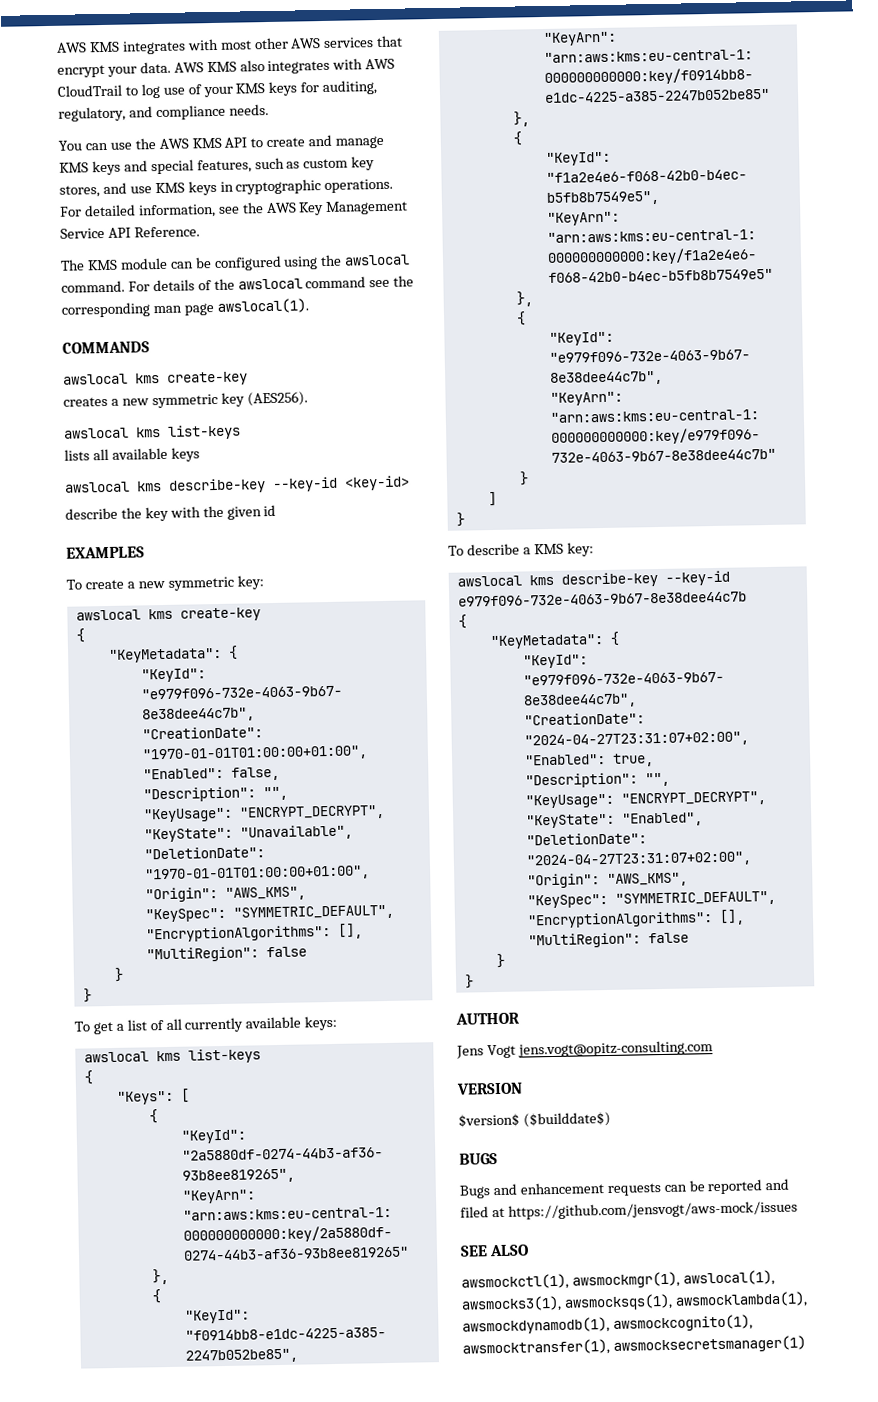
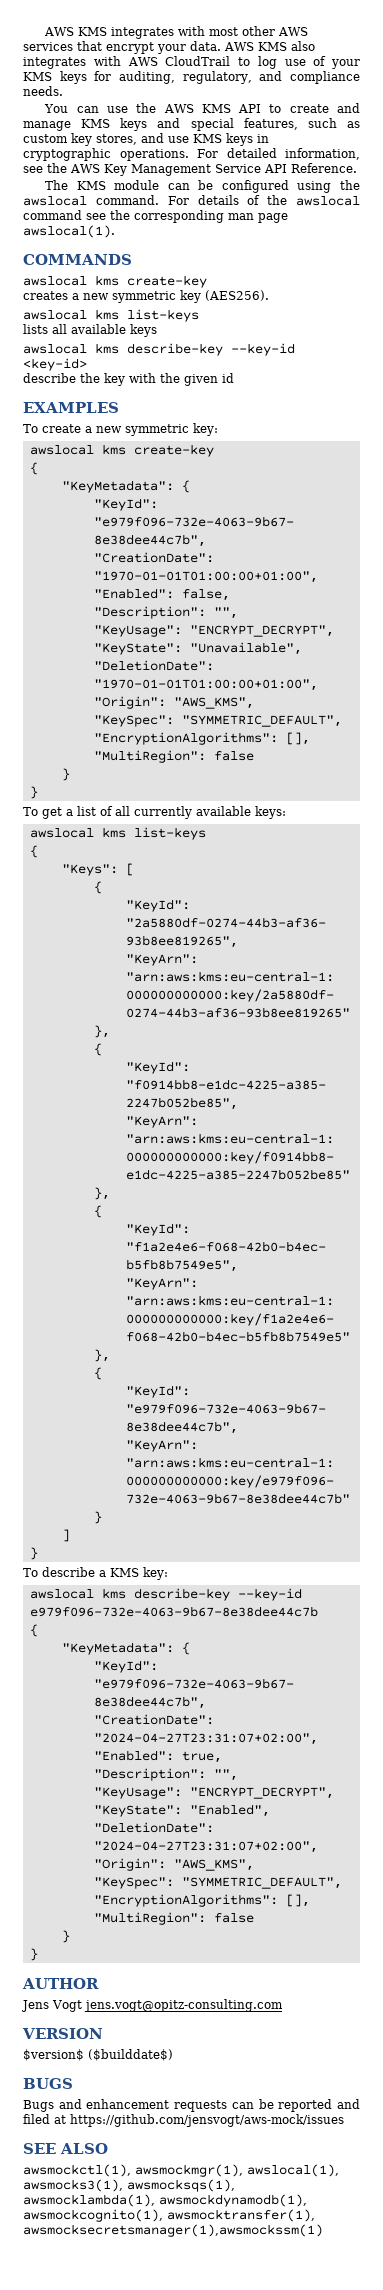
[612,1335,806,1354] awsmocksecretsmanager(1) -> [23,2224,323,2237] awsmocksecretsmanager(1),awsmockssm(1)

